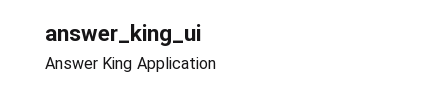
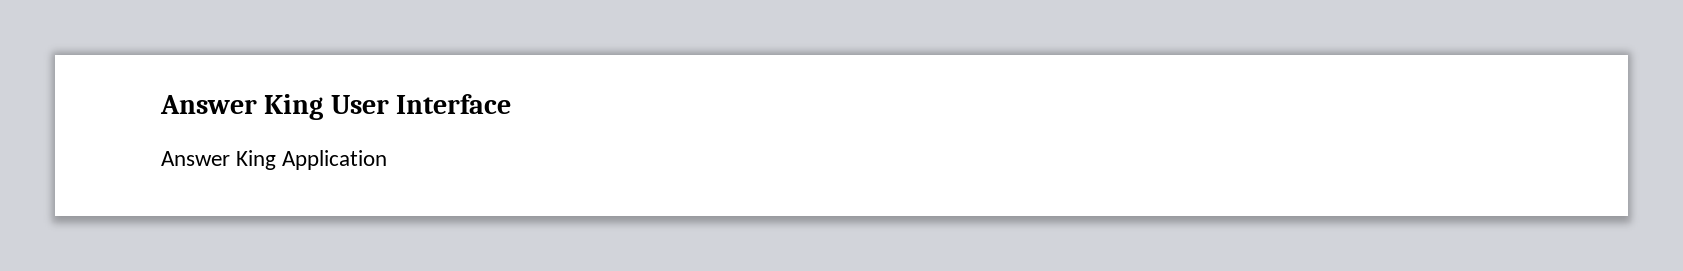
[45,24,201,46] answer_king_ui -> [160,94,512,120] Answer King User Interface

